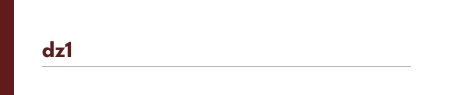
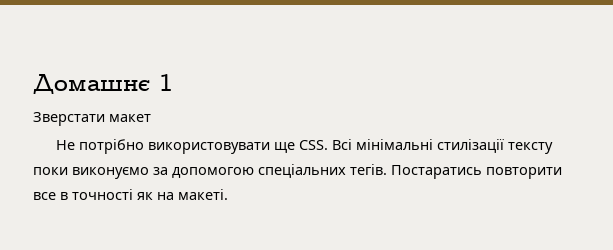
[42,41,73,58] dz1 -> [33,74,173,94] [33,112,151,126] [55,139,553,154] [33,164,562,179] [33,189,228,200] Домашнє 1 // Зверстати макет // Не потрібно використовувати ще CSS. Всі мінімальні стилізації тексту поки виконуємо за допомогою спеціальних тегів. Постаратись повторити все в точності як на макеті.

